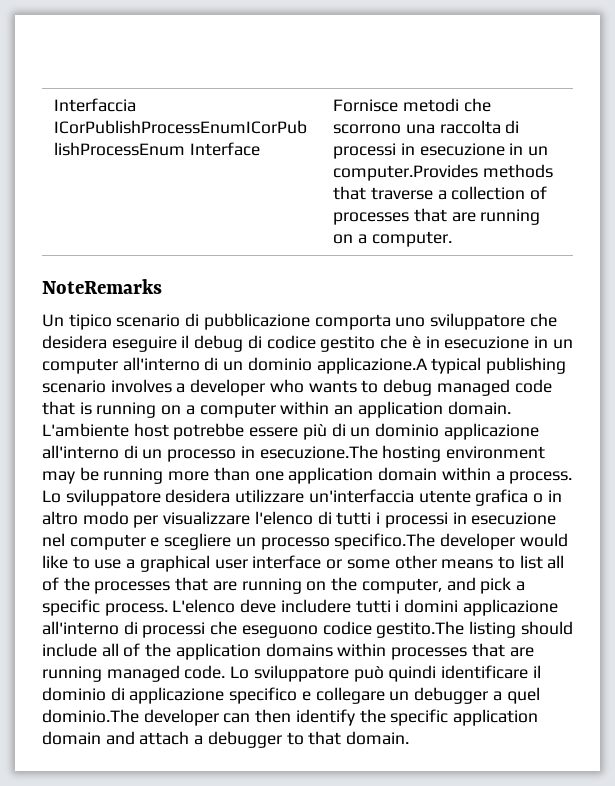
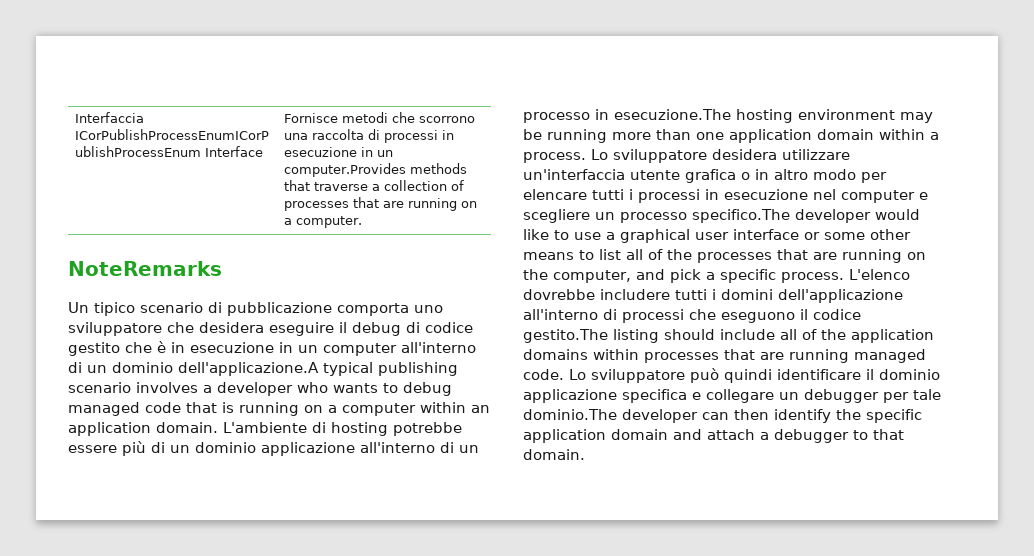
[316,357,428,374] applicazione.A -> [178,362,319,376] dell'applicazione.A
[133,423,169,437] host -> [312,422,388,436] di hosting
[163,511,332,525] visualizzare l'elenco di -> [523,189,587,200] elencare
[240,599,277,613] deve -> [523,289,595,300] dovrebbe
[462,599,558,616] applicazione -> [778,289,903,303] dell'applicazione
(318, 631) none -> [800,309,808,320] il
[110,687,298,704] di applicazione specifico -> [523,389,687,403] applicazione specifica
[492,687,540,704] a quel -> [883,389,941,403] per tale

